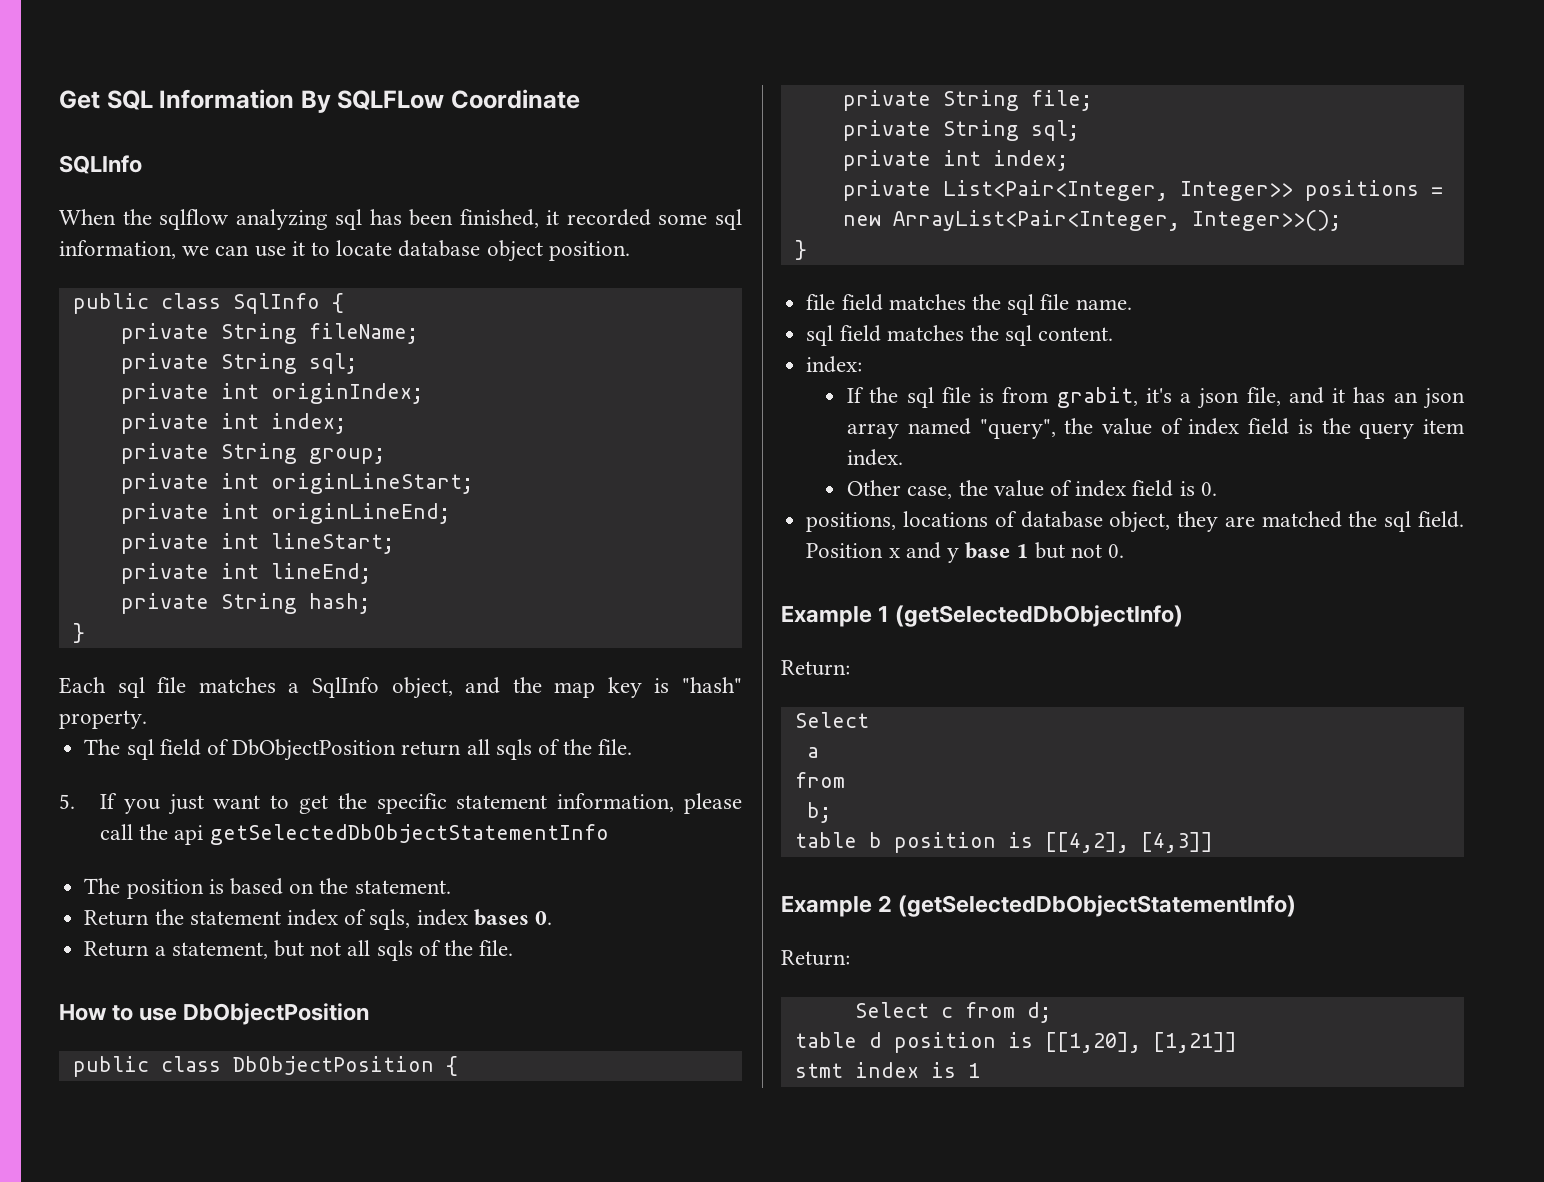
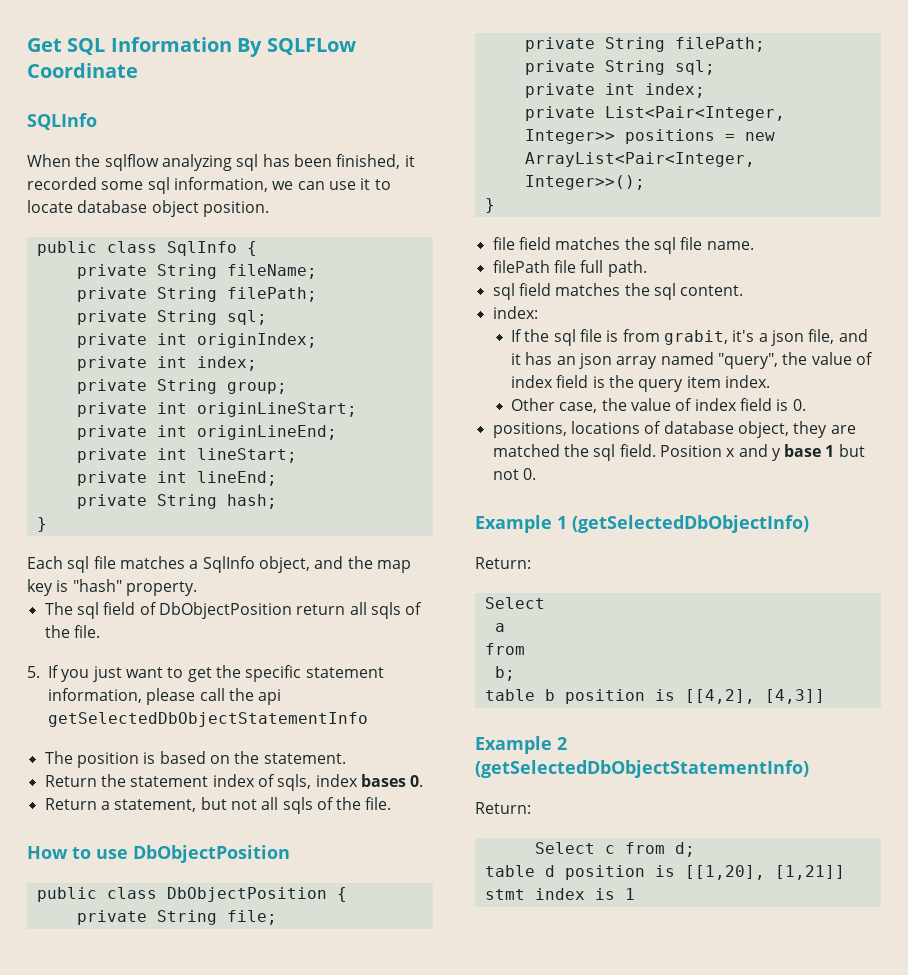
(418, 333) none -> [76,287,317,302] // private String filePath;
(1092, 100) none -> [524,37,765,52] // private String filePath;
(1132, 304) none -> [492,260,647,277] // filePath file full path.

